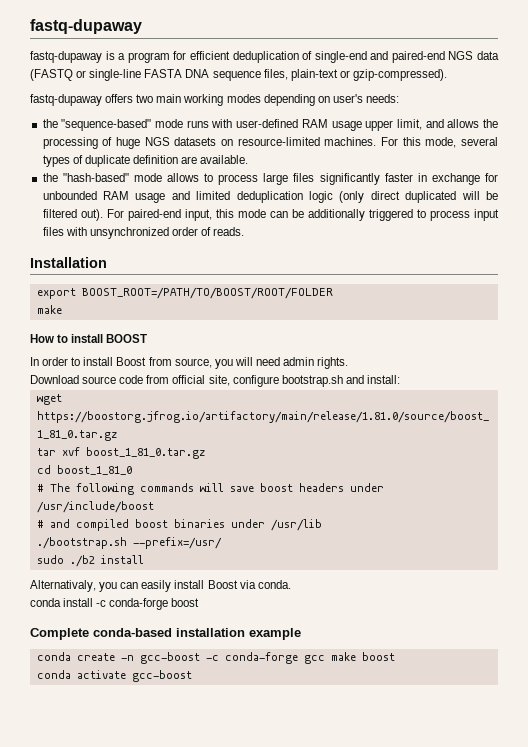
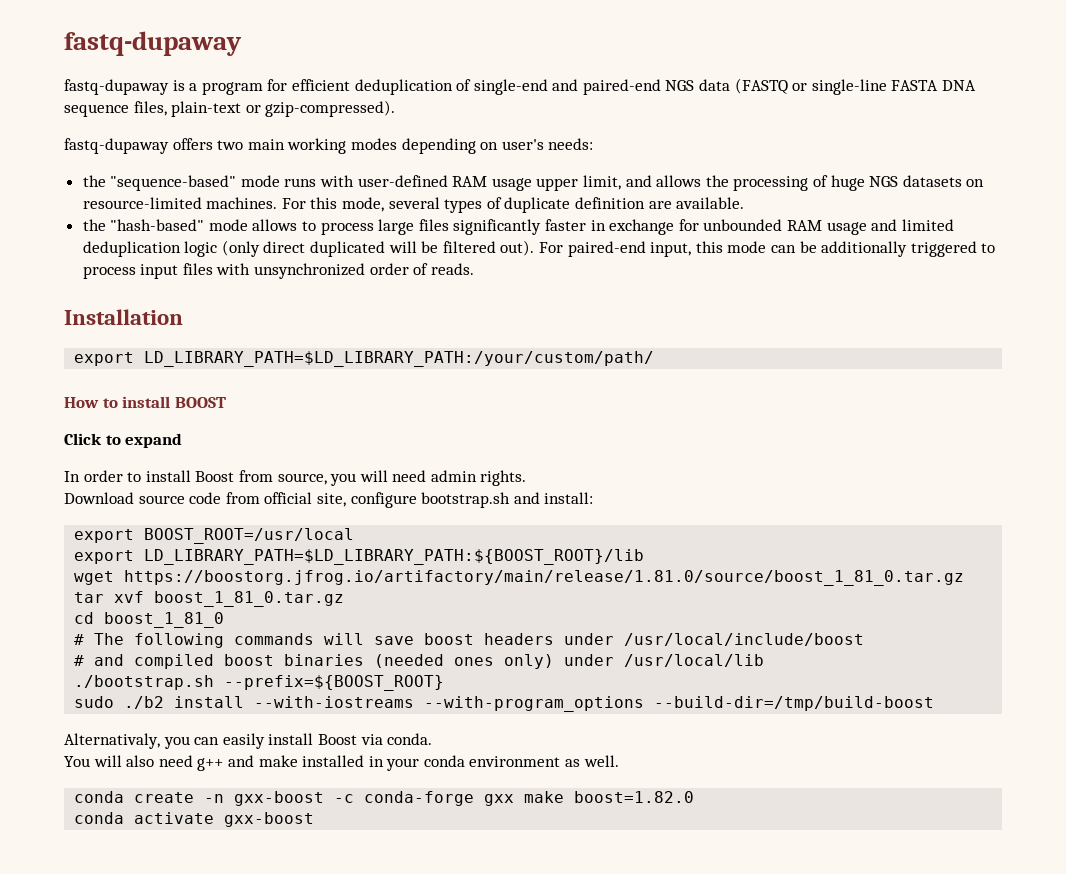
[81,287,333,299] [36,305,62,314] BOOST_ROOT=/PATH/TO/BOOST/ROOT/FOLDER // make -> [144,351,655,367] LD_LIBRARY_PATH=$LD_LIBRARY_PATH:/your/custom/path/
(148, 338) none -> [64,433,183,448] // Click to expand
(400, 379) none -> [74,528,355,544] [74,549,645,565] // export BOOST_ROOT=/usr/local // export LD_LIBRARY_PATH=$LD_LIBRARY_PATH:${BOOST_ROOT}/lib
[36,501,154,513] /usr/include/boost -> [624,633,865,646] /usr/local/include/boost
[230,519,322,531] under /usr/lib -> [374,654,765,669] (needed ones only) under /usr/local/lib
[132,537,222,549] --prefix=/usr/ -> [224,675,445,691] --prefix=${BOOST_ROOT}
(144, 559) none -> [254,696,935,712] --with-iostreams --with-program_options --build-dir=/tmp/build-boost
[30,598,200,610] [30,628,301,640] conda install -c conda-forge boost // Complete conda-based installation example -> [64,755,619,771] You will also need g++ and make installed in your conda environment as well.
[139,652,395,664] gcc-boost -c conda-forge gcc make boost -> [234,791,695,806] gxx-boost -c conda-forge gxx make boost=1.82.0
[131,670,192,682] gcc-boost -> [224,812,315,827] gxx-boost

